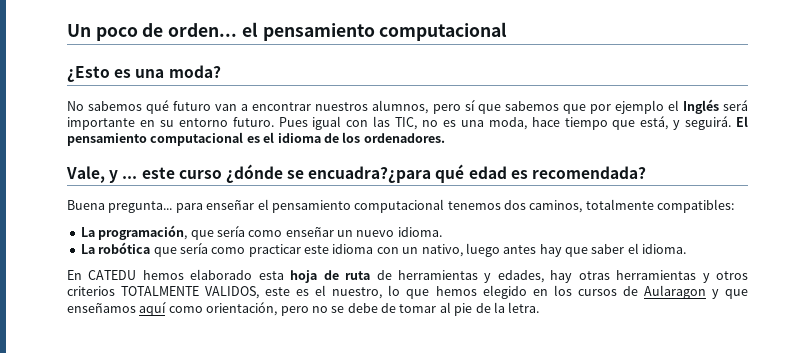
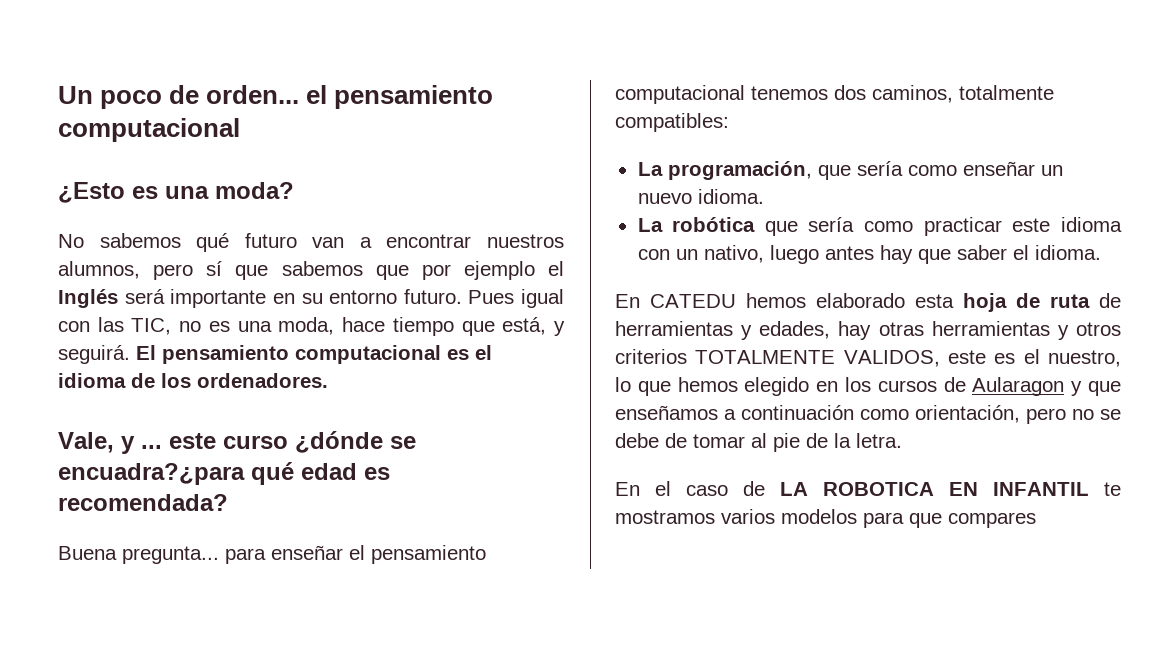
[139,301,167,316] aquí -> [724,405,854,420] a continuación
(540, 307) none -> [615,481,1121,496] [615,509,1036,528] // En el caso de LA ROBOTICA EN INFANTIL te mostramos varios modelos para que compares

